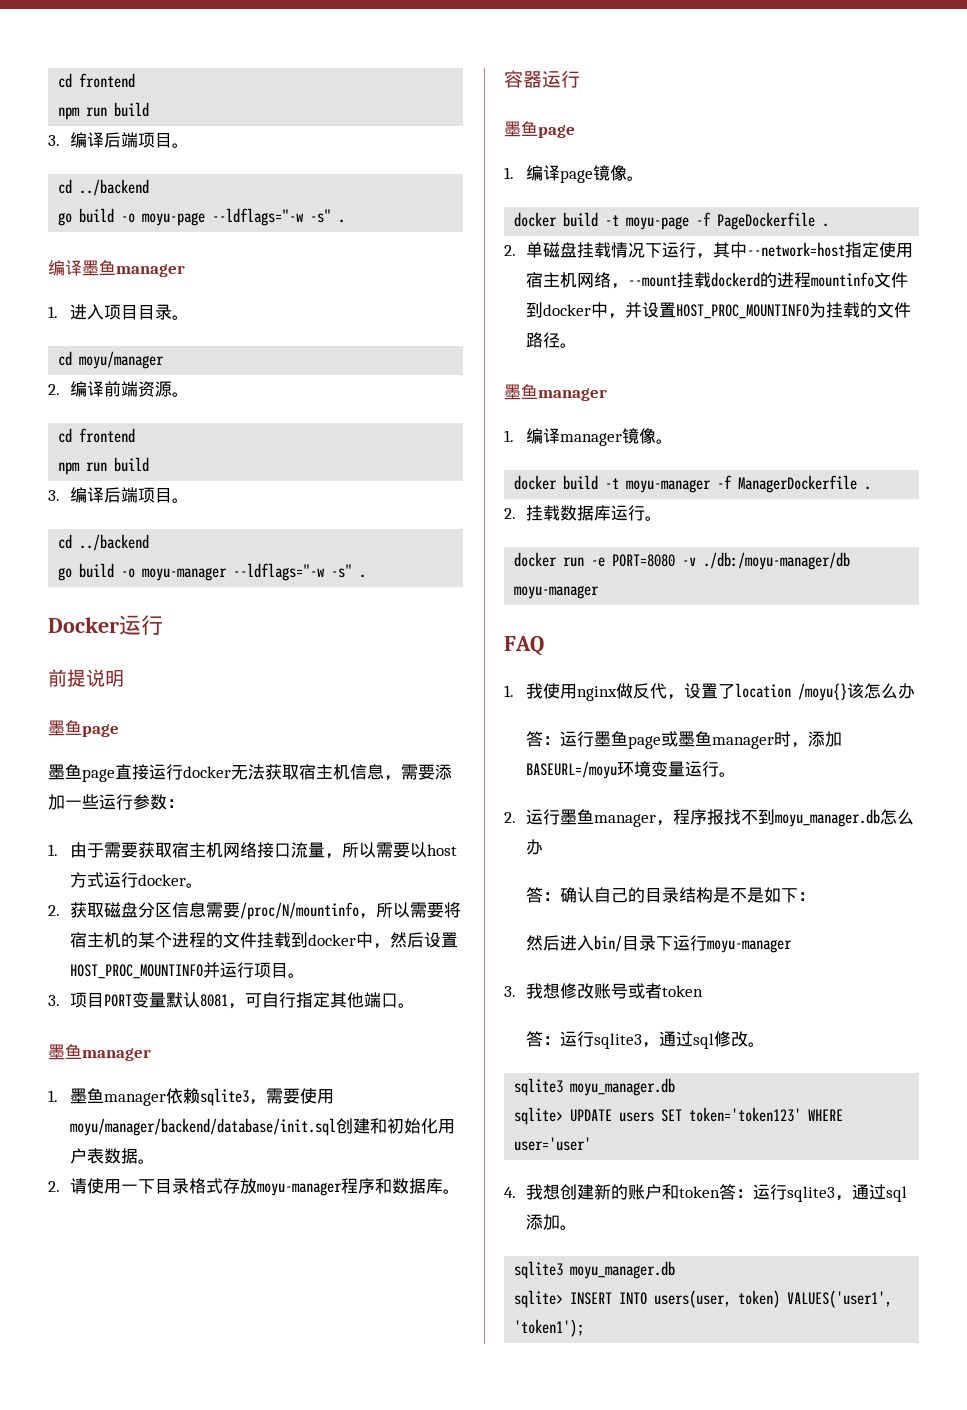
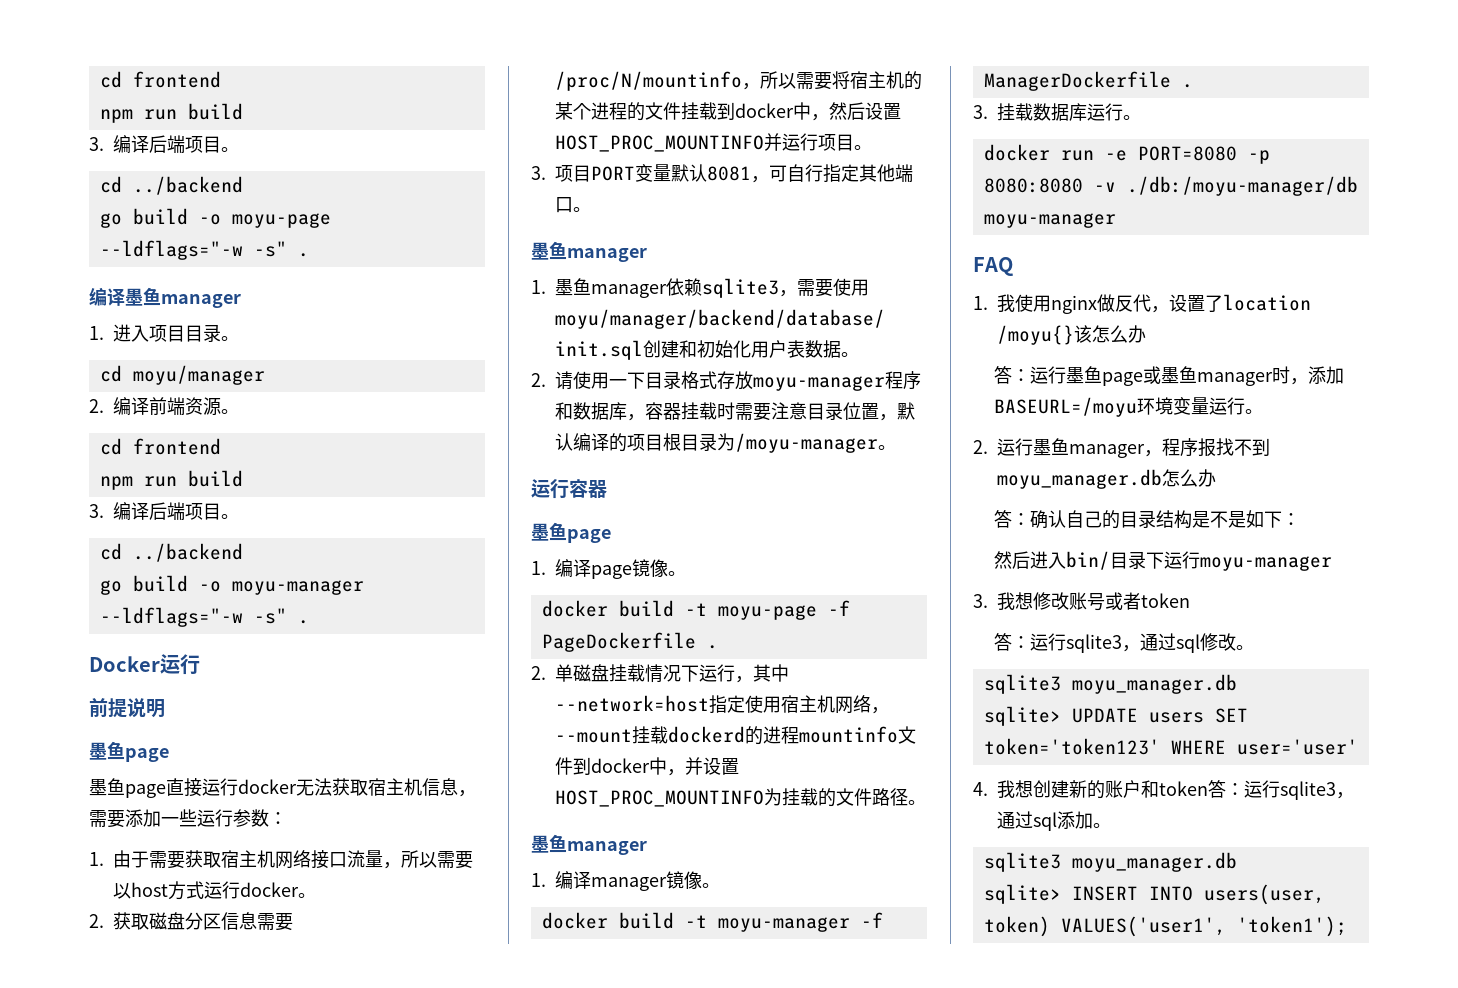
[443,1189,461,1194] [504,70,580,88] 。 // 容器运行 -> [627,402,915,421] [555,433,896,453] [531,479,607,499] ，容器挂载时需要注意目录位置，默认编译的项目根目录为/moyu-manager。 // 运行容器
[504,508,516,519] 2. -> [973,105,988,119] 3.
(676, 560) none -> [1247,150,1270,164] [983,178,1083,193] -p 8080:8080

